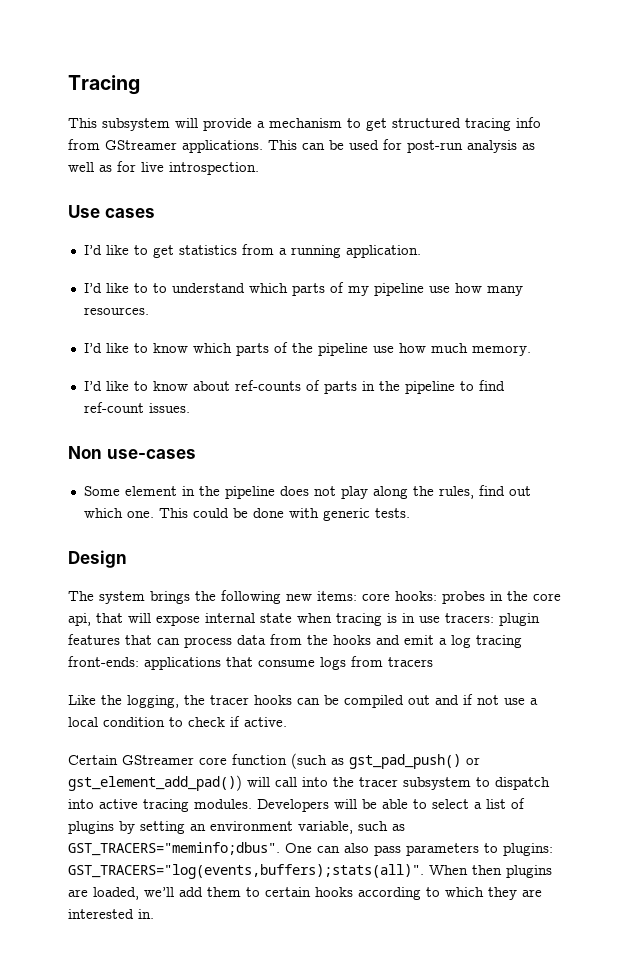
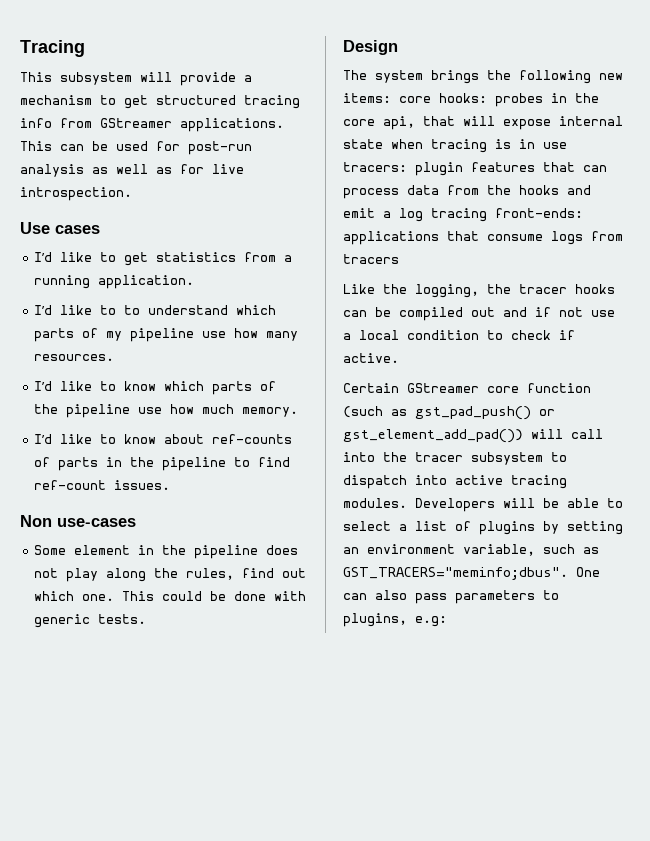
[503,843,553,856] [68,864,552,879] [68,887,542,900] [68,909,154,919] plugins: GST_TRACERS="log(events,buffers);stats(all)". When then plugins are loaded, we’ll add them to certain hooks according to which they are interested in. -> [343,613,447,627] plugins, e.g:

